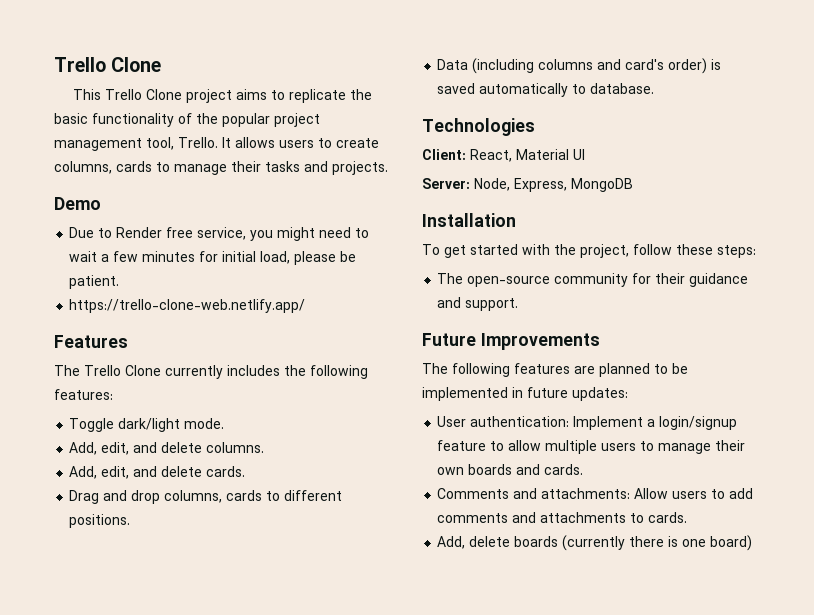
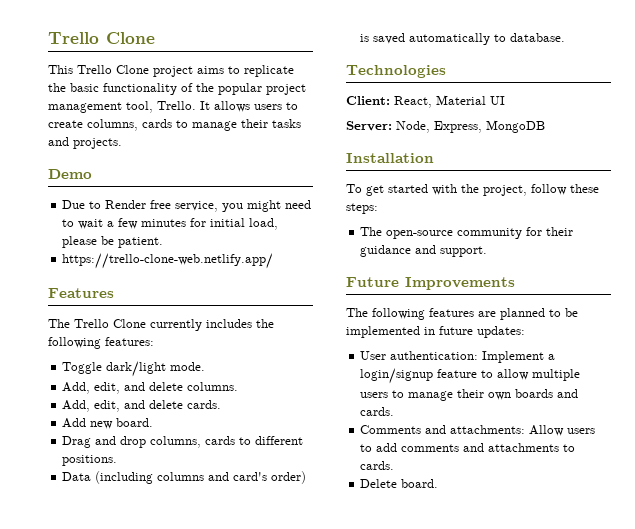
(246, 471) none -> [62,418,154,429] // Add new board.
[437,535,753,551] Add, delete boards (currently there is one board) -> [360,479,439,488] Delete board.

